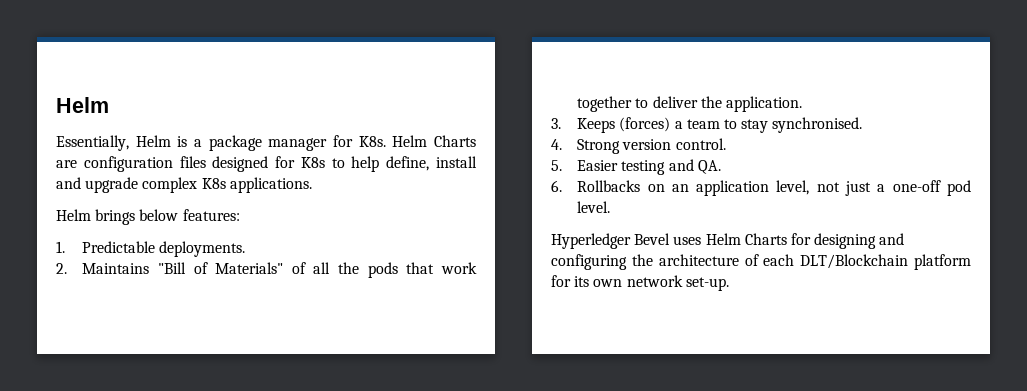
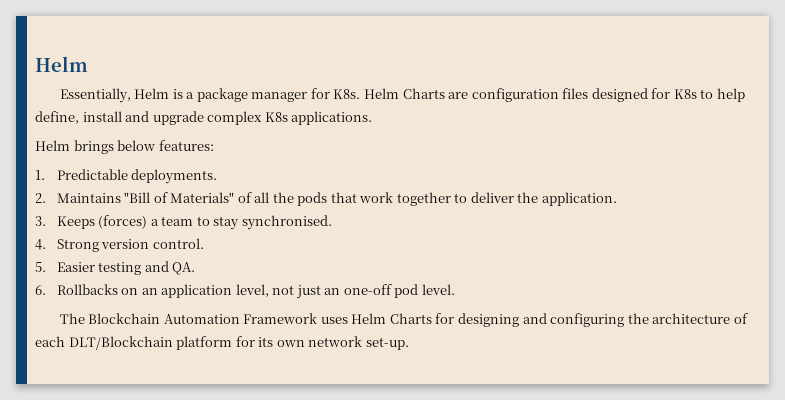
[877,184,886,192] a -> [324,288,341,295] an
[551,233,671,249] Hyperledger Bevel -> [59,313,318,324] The Blockchain Automation Framework

